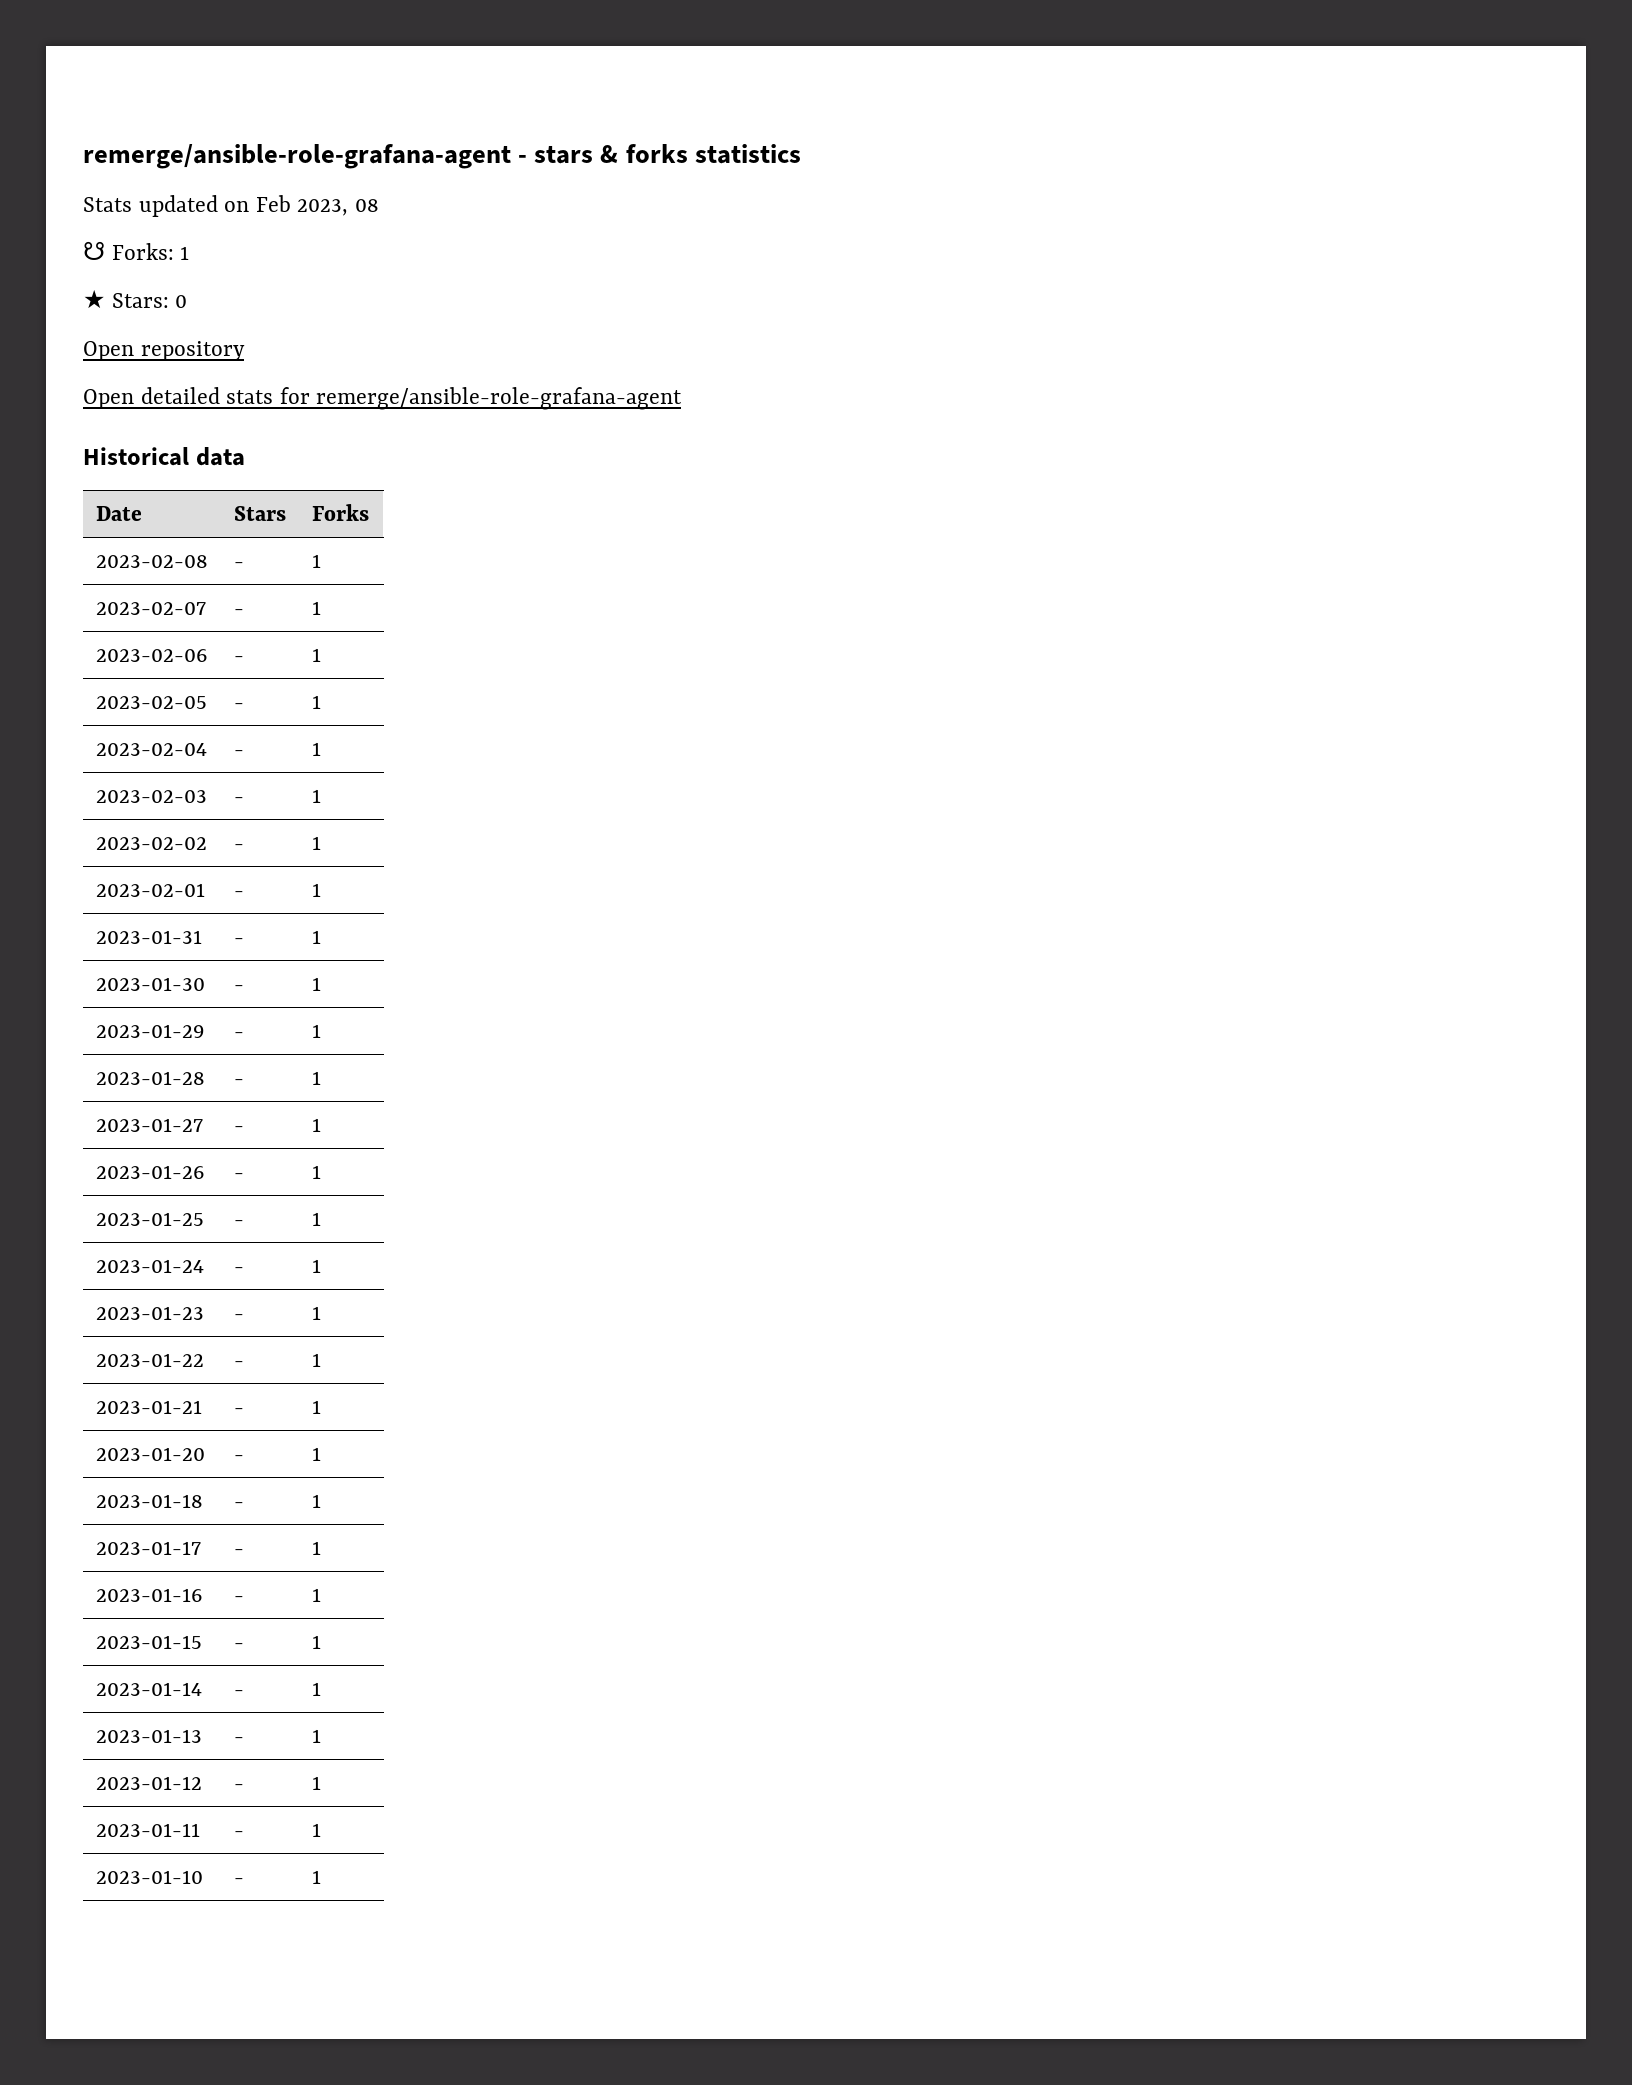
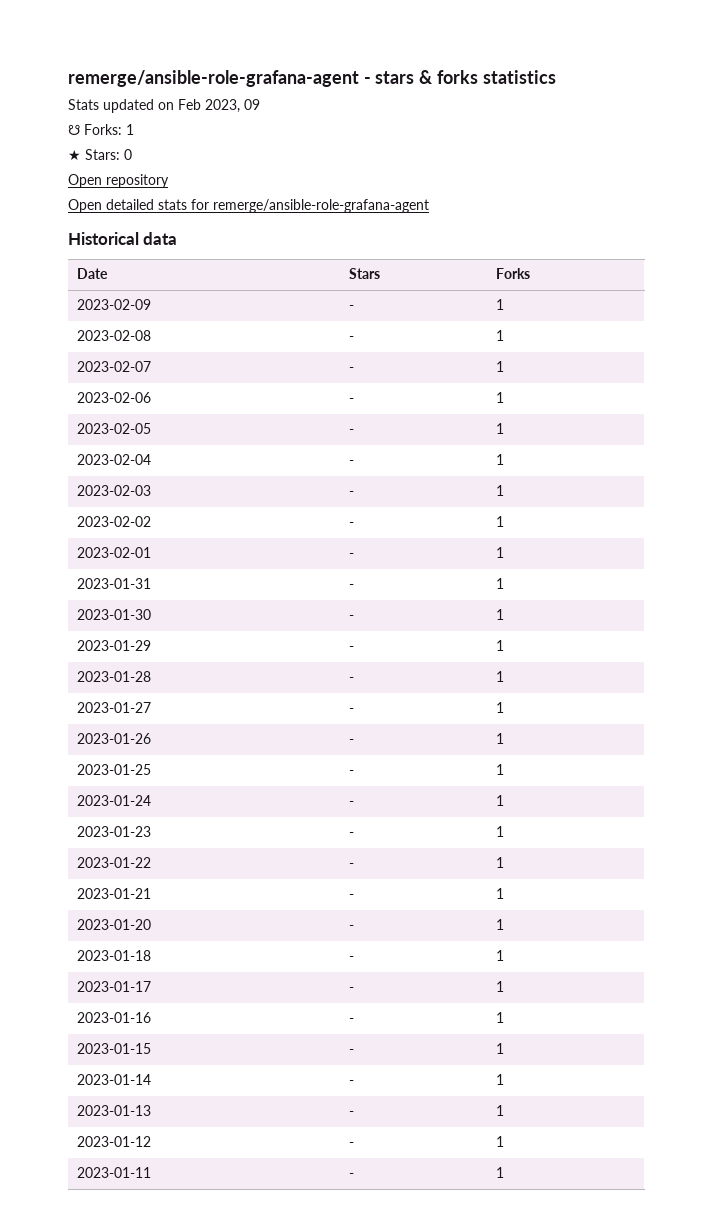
[355,199,380,212] 08 -> [244,99,260,110] 09
(369, 512) none -> [77,299,152,310] [349,305,355,310] [496,299,505,310] // 2023-02-09 | - | 1
[95,1870,203,1884] [233,1878,244,1884] [311,1870,321,1884] // 2023-01-10 | - | 1 -> (505, 1172) none

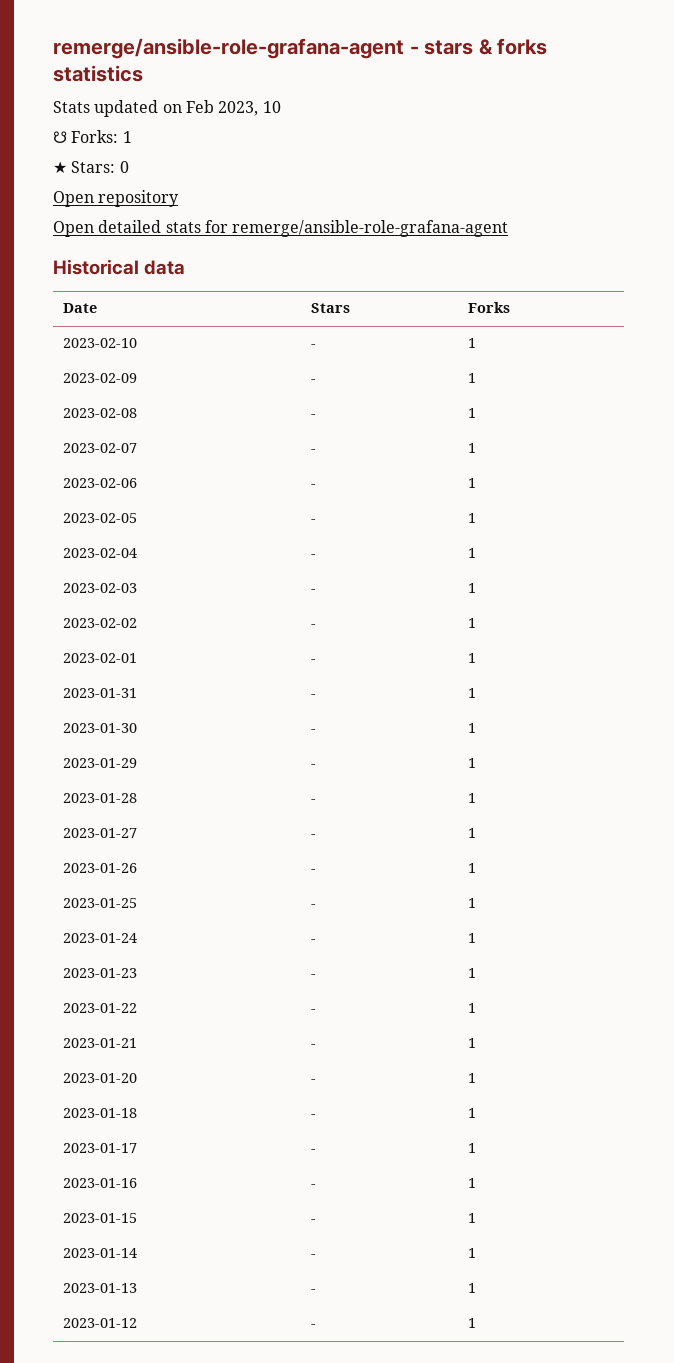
[244,99,260,110] 09 -> [262,101,281,113] 10
(531, 273) none -> [62,338,137,348] [310,344,316,348] [467,338,476,348] // 2023-02-10 | - | 1
[77,1167,152,1178] [349,1173,355,1178] [496,1167,505,1178] // 2023-01-11 | - | 1 -> (476, 1323) none

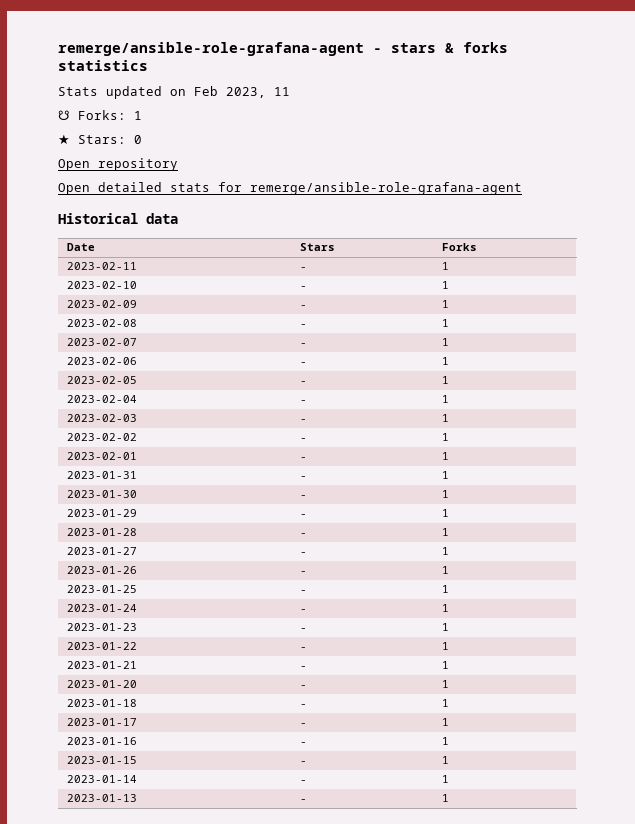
[262,101,281,113] 10 -> [274,87,290,96] 11
(510, 307) none -> [67,262,138,270] [300,267,308,270] [442,262,450,270] // 2023-02-11 | - | 1
[62,1318,137,1328] [310,1324,316,1328] [467,1318,476,1328] // 2023-01-12 | - | 1 -> (450, 798) none

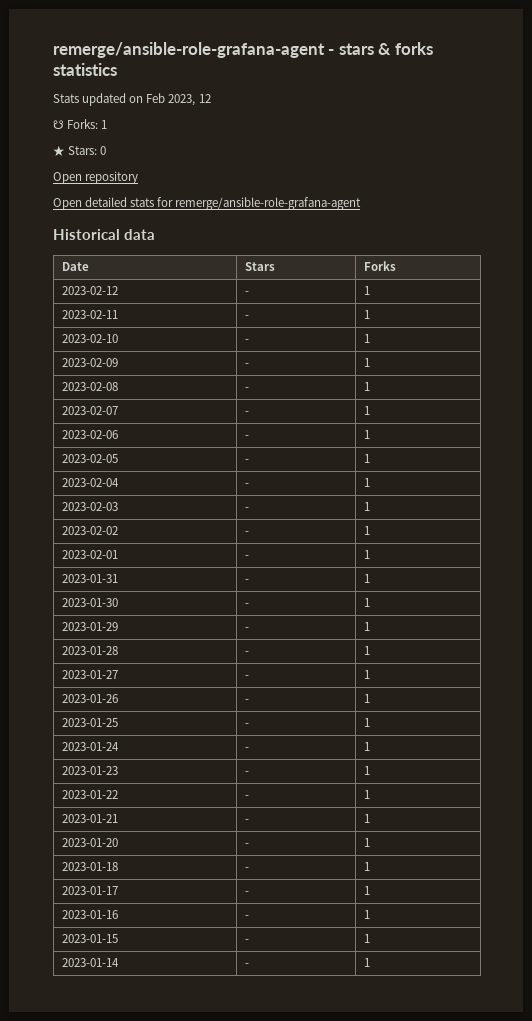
[274,87,290,96] 11 -> [198,94,211,103] 12
(478, 247) none -> [61,286,118,295] [244,291,249,295] [363,286,370,295] // 2023-02-12 | - | 1
[67,794,138,802] [300,799,308,802] [442,794,450,802] // 2023-01-13 | - | 1 -> (370, 962) none

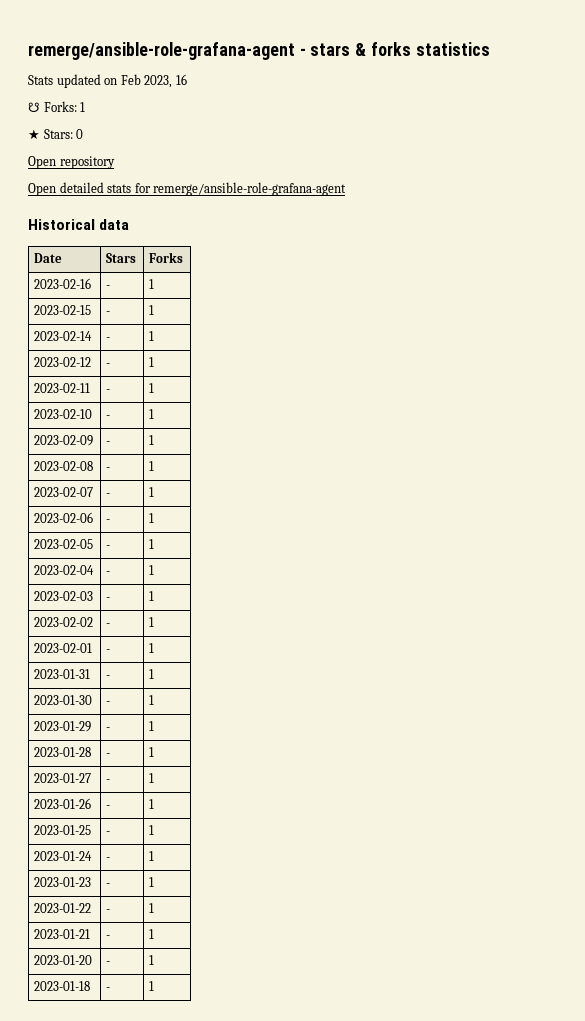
[198,94,211,103] 12 -> [175,74,187,85] 16
(396, 266) none -> [34,278,92,289] [106,285,111,289] [149,279,155,289] [34,305,92,315] [106,311,111,315] [149,305,155,315] [34,331,93,341] [106,337,111,341] [149,331,155,341] // 2023-02-16 | - | 1 // 2023-02-15 | - | 1 // 2023-02-14 | - | 1
[61,886,118,895] [244,891,249,895] [363,886,370,895] [61,910,118,919] [244,915,249,919] [363,910,370,919] [61,934,118,943] [244,939,249,943] [363,934,370,943] [61,958,119,967] [244,963,249,967] [363,958,370,967] // 2023-01-17 | - | 1 // 2023-01-16 | - | 1 // 2023-01-15 | - | 1 // 2023-01-14 | - | 1 -> (155, 986) none

